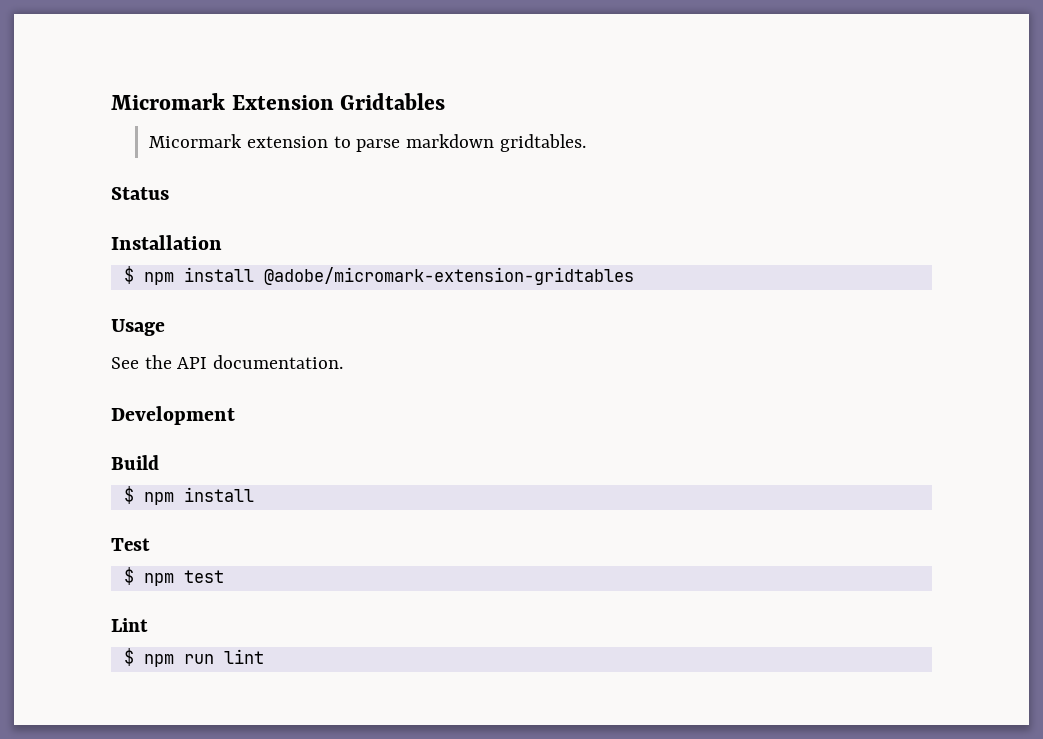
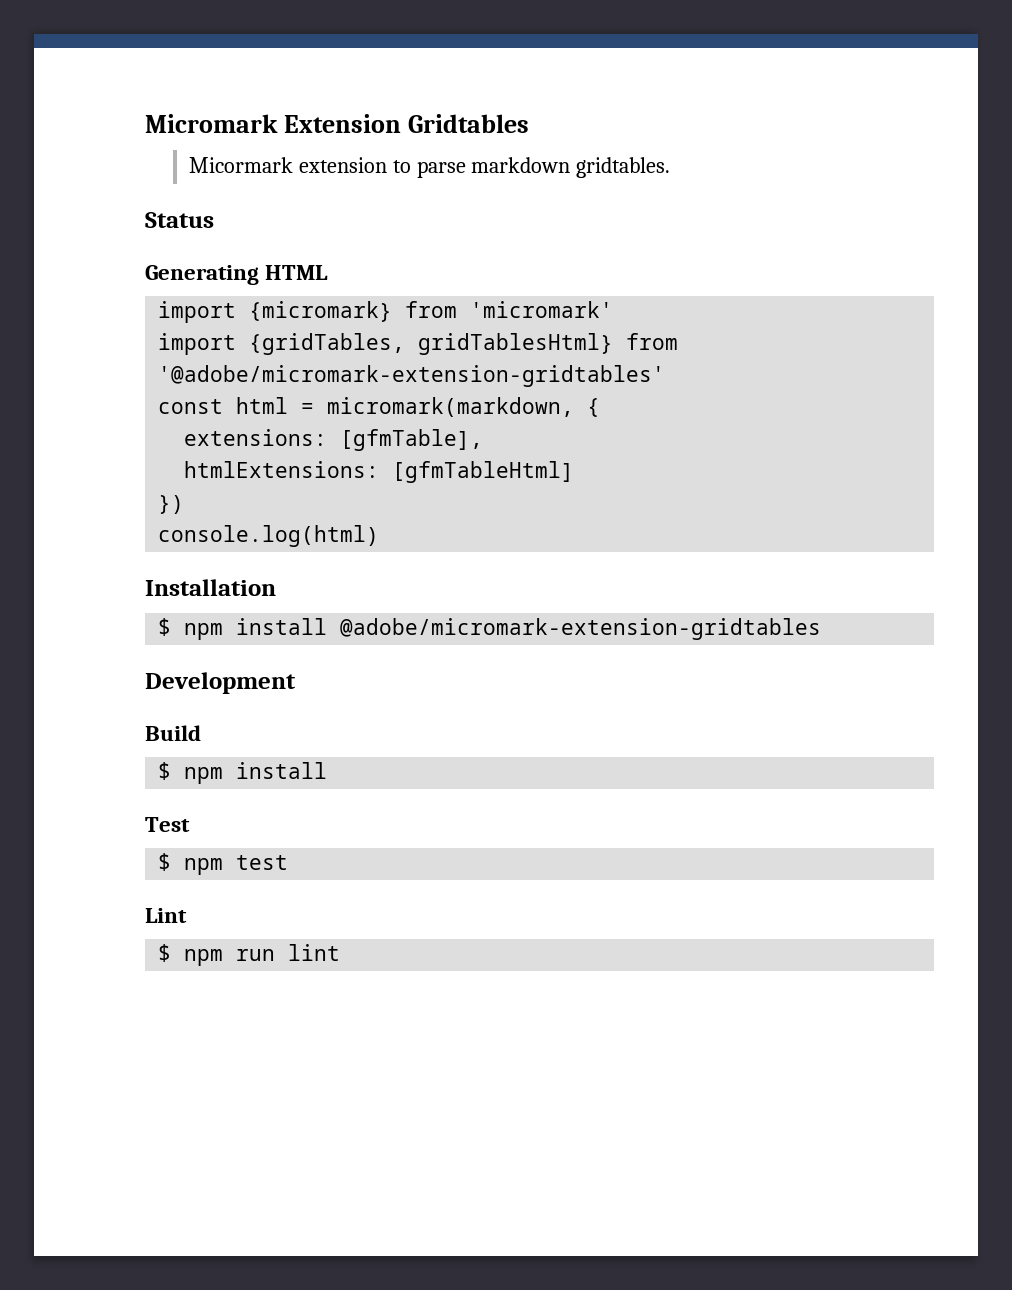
(169, 193) none -> [145,265,329,285] [158,301,614,323] [158,333,679,355] [158,365,666,387] [158,397,601,417] [184,429,484,451] [184,461,575,483] [158,495,185,514] [158,525,380,547] // Generating HTML // import {micromark} from 'micromark' // import {gridTables, gridTablesHtml} from '@adobe/micromark-extension-gridtables' // const html = micromark(markdown, { // extensions: [gfmTable], // htmlExtensions: [gfmTableHtml] // }) // console.log(html)
[111,319,165,336] [111,355,344,369] // Usage // See the API documentation. -> (822, 629) none

